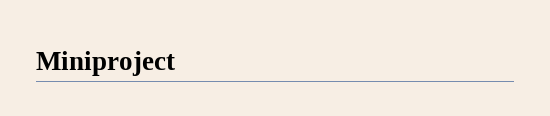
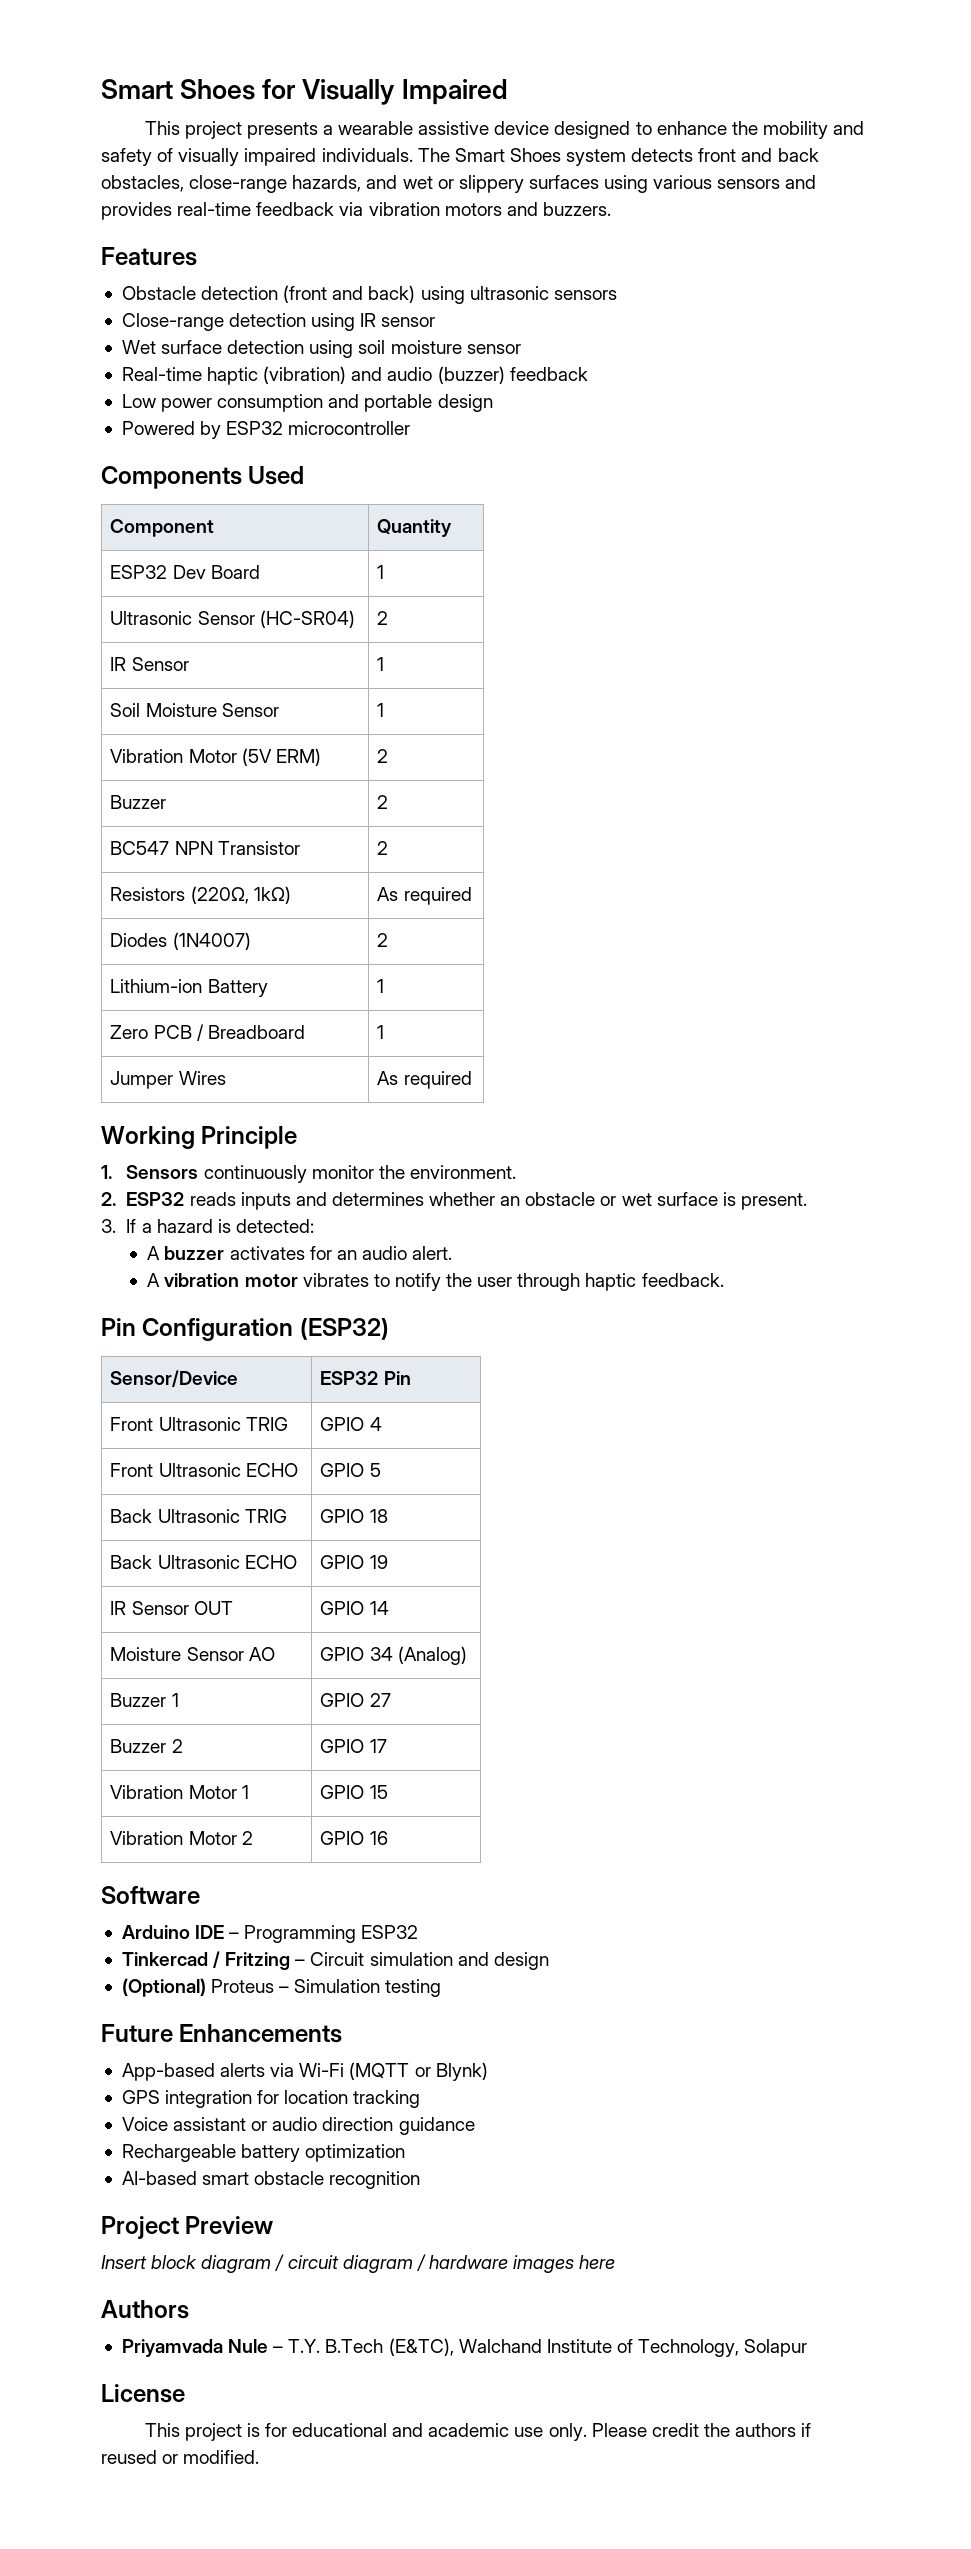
[36,51,175,76] Miniproject -> [101,79,508,105] [144,121,865,139] [101,148,819,166] [101,175,817,193] [101,202,611,220] [101,247,197,266] [121,285,617,304] [121,313,436,331] [121,340,521,358] [121,366,588,385] [121,394,493,412] [121,421,411,439] [101,466,305,489] [110,519,215,537] [377,519,453,537] [110,565,260,579] [377,565,385,579] [110,610,355,628] [377,611,389,625] [110,657,189,671] [377,657,385,671] [110,703,279,717] [377,703,385,717] [110,748,321,766] [377,749,389,763] [110,795,167,809] [377,795,389,809] [110,841,300,855] [377,841,389,855] [110,886,291,904] [377,887,472,905] [110,932,251,950] [377,933,389,947] [110,979,268,997] [377,979,385,993] [110,1024,305,1041] [377,1025,385,1039] [110,1071,226,1089] [377,1071,472,1089] [101,1126,298,1149] [101,1165,516,1183] [101,1192,807,1210] [101,1219,314,1233] [147,1246,453,1260] [147,1273,724,1291] [101,1318,389,1341] [110,1370,239,1387] [320,1371,411,1385] [110,1417,288,1431] [320,1417,382,1431] [110,1463,298,1477] [320,1463,381,1477] [110,1509,287,1523] [320,1509,388,1523] [110,1555,297,1569] [320,1555,388,1569] [110,1601,233,1615] [320,1601,389,1615] [110,1647,275,1661] [320,1646,467,1665] [110,1693,179,1707] [320,1693,391,1707] [110,1739,183,1753] [320,1739,387,1753] [110,1785,249,1799] [320,1785,388,1799] [110,1831,253,1845] [320,1831,388,1845] [101,1886,200,1904] [121,1925,419,1943] [121,1951,549,1970] [121,1978,442,1997] [101,2024,343,2043] [121,2062,488,2081] [121,2090,421,2108] [121,2117,475,2135] [121,2144,406,2162] [121,2171,421,2189] [101,2216,274,2239] [101,2254,616,2273] [101,2300,189,2319] [121,2338,808,2357] [101,2384,185,2403] [144,2423,812,2441] [101,2450,260,2464] Smart Shoes for Visually Impaired // This project presents a wearable assistive device designed to enhance the mobility and safety of visually impaired individuals. The Smart Shoes system detects front and back obstacles, close-range hazards, and wet or slippery surfaces using various sensors and provides real-time feedback via vibration motors and buzzers. // Features // Obstacle detection (front and back) using ultrasonic sensors // Close-range detection using IR sensor // Wet surface detection using soil moisture sensor // Real-time haptic (vibration) and audio (buzzer) feedback // Low power consumption and portable design // Powered by ESP32 microcontroller // Components Used // Component | Quantity // ESP32 Dev Board | 1 // Ultrasonic Sensor (HC-SR04) | 2 // IR Sensor | 1 // Soil Moisture Sensor | 1 // Vibration Motor (5V ERM) | 2 // Buzzer | 2 // BC547 NPN Transistor | 2 // Resistors (220Ω, 1kΩ) | As required // Diodes (1N4007) | 2 // Lithium-ion Battery | 1 // Zero PCB / Breadboard | 1 // Jumper Wires | As required // Working Principle // 1. Sensors continuously monitor the environment. // 2. ESP32 reads inputs and determines whether an obstacle or wet surface is present. // 3. If a hazard is detected: // A buzzer activates for an audio alert. // A vibration motor vibrates to notify the user through haptic feedback. // Pin Configuration (ESP32) // Sensor/Device | ESP32 Pin // Front Ultrasonic TRIG | GPIO 4 // Front Ultrasonic ECHO | GPIO 5 // Back Ultrasonic TRIG | GPIO 18 // Back Ultrasonic ECHO | GPIO 19 // IR Sensor OUT | GPIO 14 // Moisture Sensor AO | GPIO 34 (Analog) // Buzzer 1 | GPIO 27 // Buzzer 2 | GPIO 17 // Vibration Motor 1 | GPIO 15 // Vibration Motor 2 | GPIO 16 // Software // Arduino IDE – Programming ESP32 // Tinkercad / Fritzing – Circuit simulation and design // (Optional) Proteus – Simulation testing // Future Enhancements // App-based alerts via Wi-Fi (MQTT or Blynk) // GPS integration for location tracking // Voice assistant or audio direction guidance // Rechargeable battery optimization // AI-based smart obstacle recognition // Project Preview // Insert block diagram / circuit diagram / hardware images here // Authors // Priyamvada Nule – T.Y. B.Tech (E&TC), Walchand Institute of Technology, Solapur // License // This project is for educational and academic use only. Please credit the authors if reused or modified.

